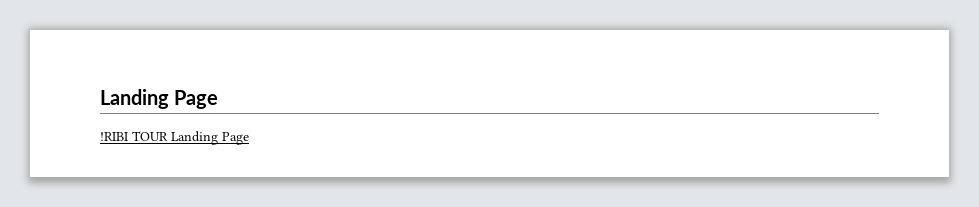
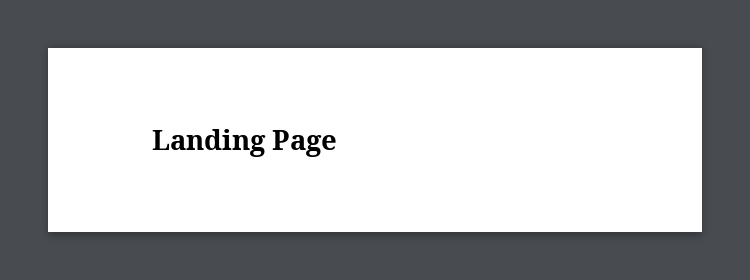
[100,89,219,109] [100,131,249,145] Landing Page // !RIBI TOUR Landing Page -> [152,129,338,157] Landing Page

